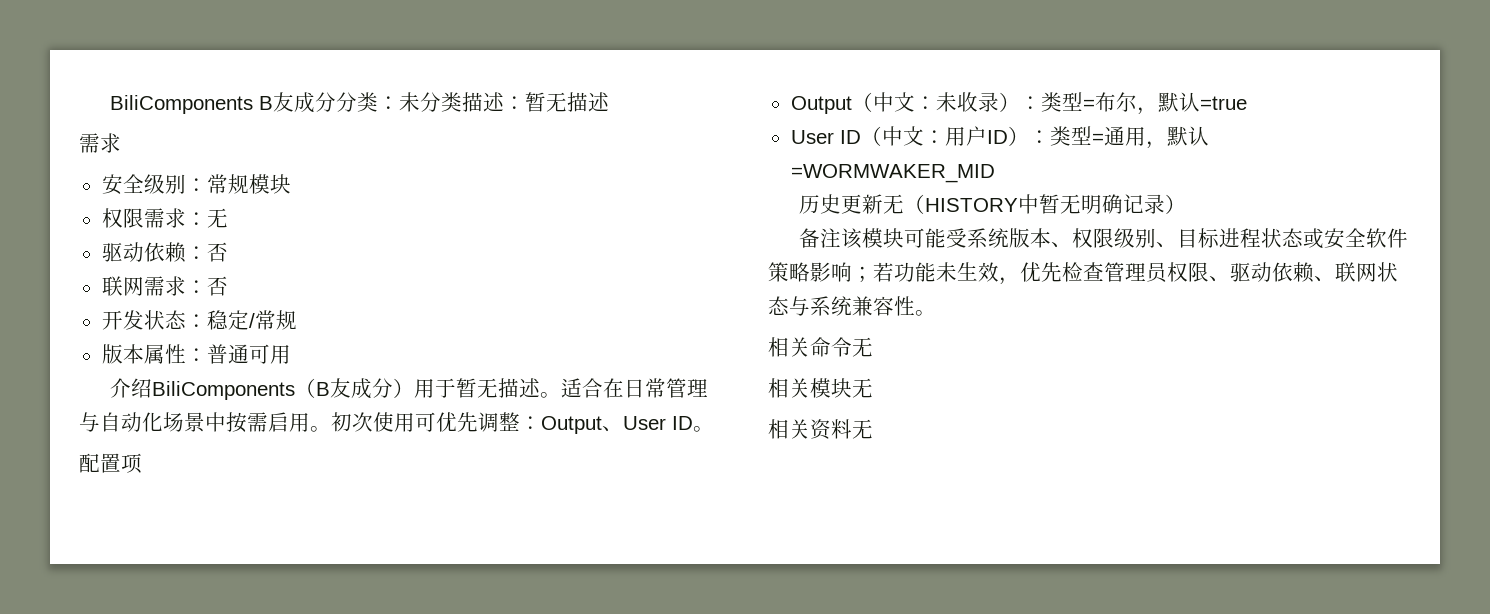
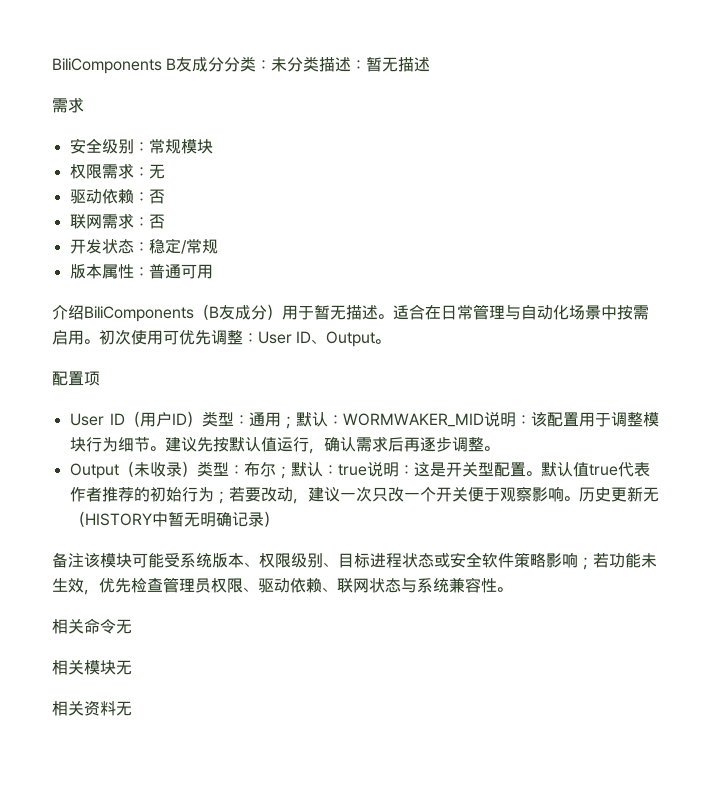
[541,416,693,434] Output、User ID -> [258,331,376,347] User ID、Output
(142, 463) none -> [69,411,659,429] [69,436,499,454] // User ID（用户ID）类型：通用；默认：WORMWAKER_MID说明：该配置用于调整模块行为细节。建议先按默认值运行，确认需求后再逐步调整。
[872,92,936,112] 中文： -> (134, 469) none
[1019,92,1247,115] [790,126,1209,149] [790,164,995,183] ：类型=布尔，默认=true // User ID（中文：用户ID）：类型=通用，默认=WORMWAKER_MID // -> [196,461,650,479] [69,486,579,504] 类型：布尔；默认：true说明：这是开关型配置。默认值true代表作者推荐的初始行为；若要改动，建议一次只改一个开关便于观察影响。

